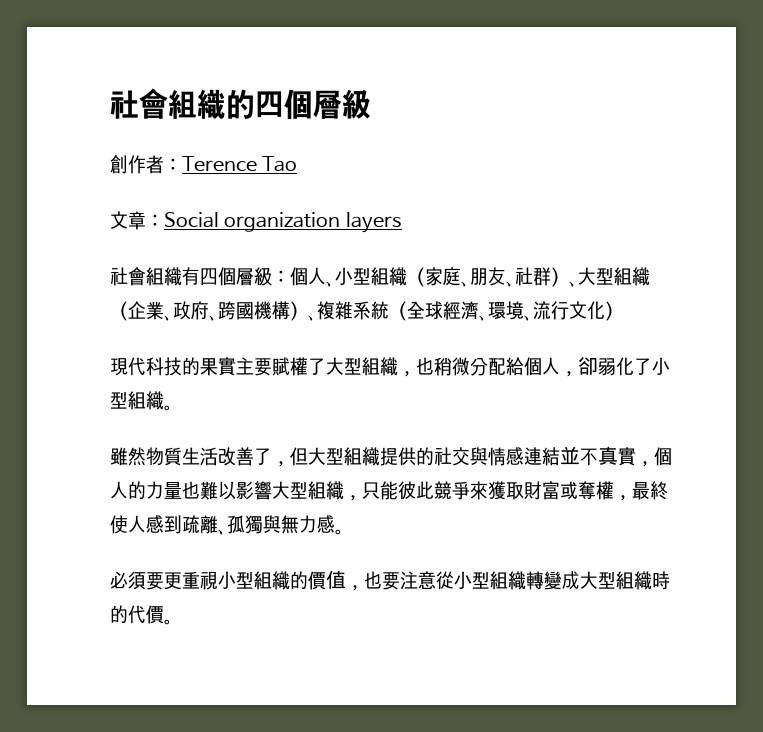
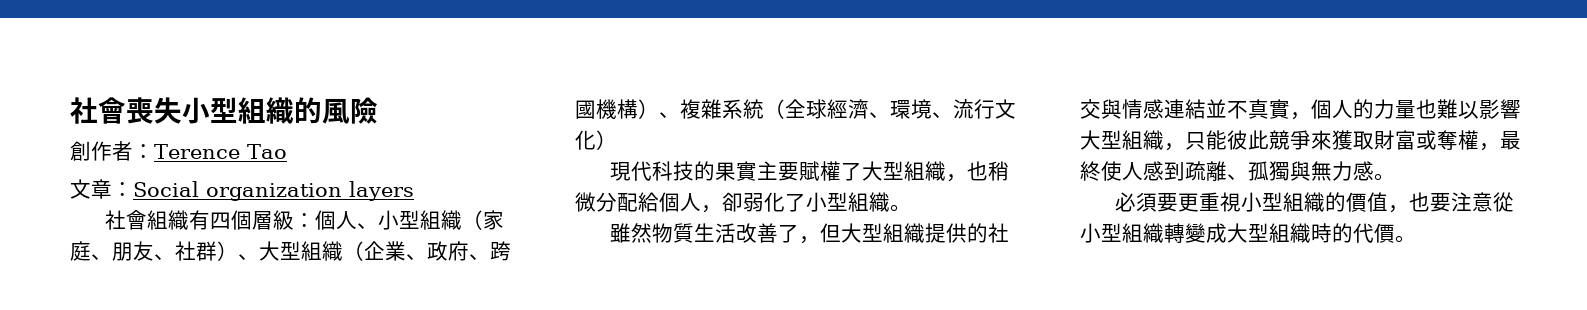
[110,88,371,120] 社會組織的四個層級 -> [70,97,378,124] 社會喪失小型組織的風險

